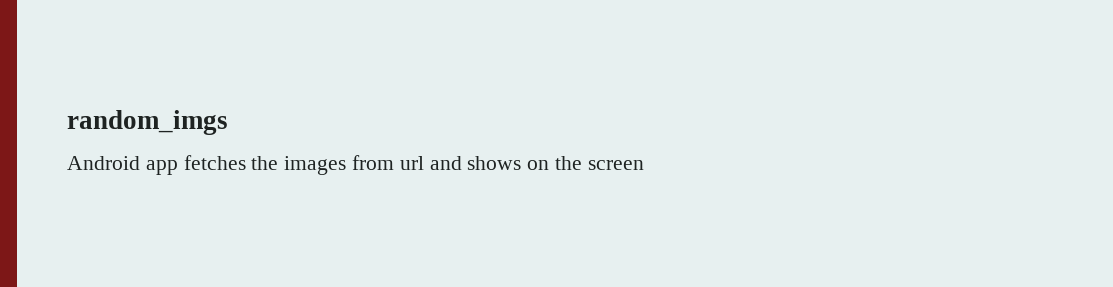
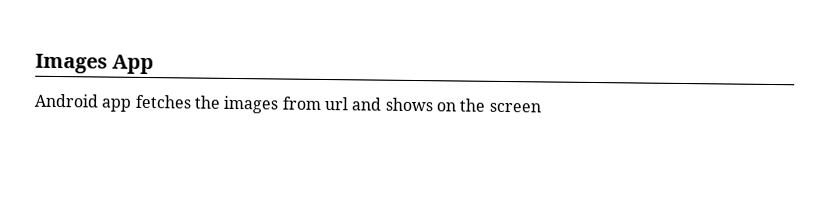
[67,110,228,135] random_imgs -> [35,53,155,75] Images App

